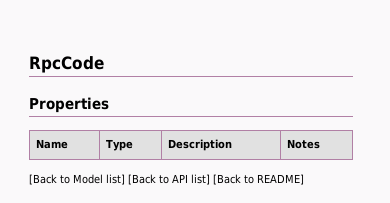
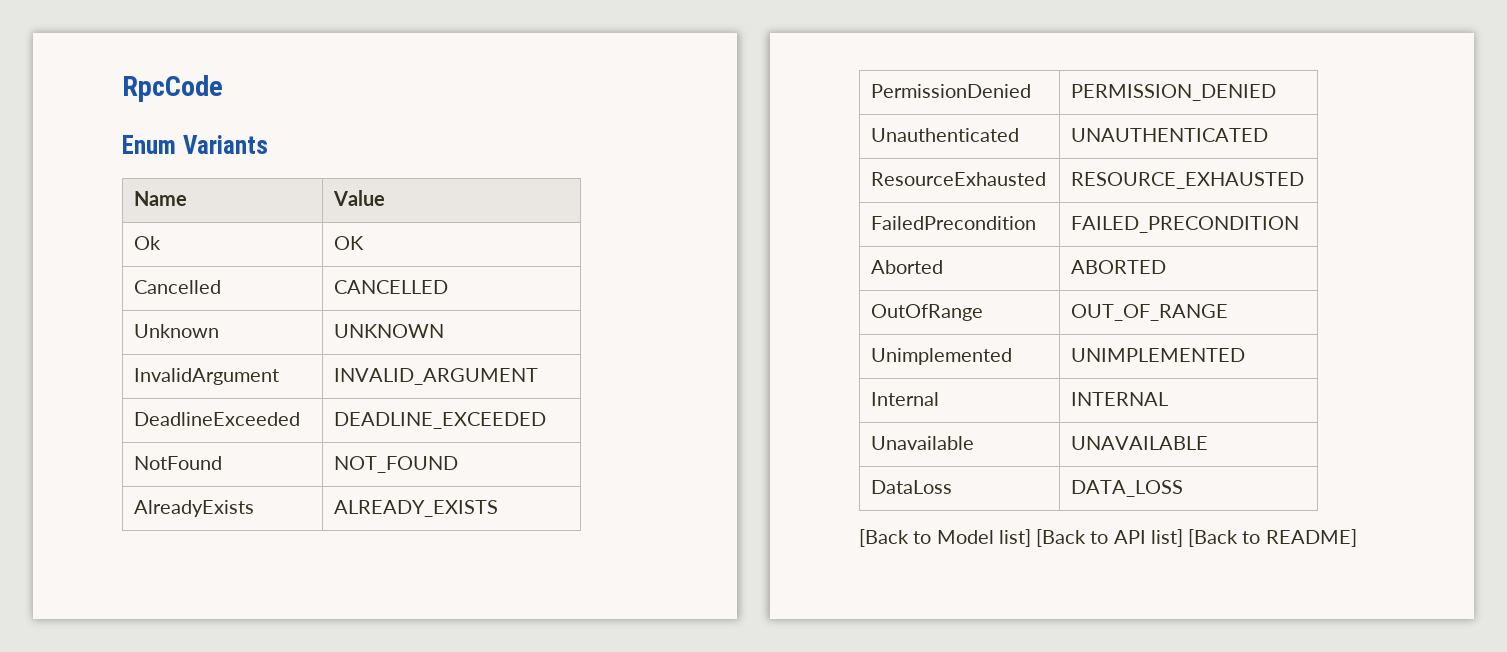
[29,97,109,113] Properties -> [122,135,268,154] Enum Variants
[105,139,133,151] [167,139,232,151] [286,139,320,149] Type | Description | Notes -> [333,190,386,206] [134,236,162,250] [334,236,365,250] [134,280,222,294] [334,280,449,294] [134,324,220,338] [334,324,445,338] [134,368,280,385] [334,368,539,385] [134,412,301,426] [334,412,547,429] [134,456,223,470] [334,456,459,473] [134,500,255,517] [334,500,499,517] [871,84,1032,98] [1071,84,1277,101] [871,128,1020,142] [1071,128,1269,142] [871,172,1047,186] [1071,172,1305,189] [871,216,1037,230] [1071,216,1300,233] [871,260,944,274] [1071,260,1167,274] [871,304,984,321] [1071,304,1229,321] [871,348,1013,365] [1071,348,1246,362] [871,392,940,406] [1071,392,1169,406] [871,436,975,450] [1071,436,1209,450] [871,480,953,494] [1071,480,1184,497] Value // Ok | OK // Cancelled | CANCELLED // Unknown | UNKNOWN // InvalidArgument | INVALID_ARGUMENT // DeadlineExceeded | DEADLINE_EXCEEDED // NotFound | NOT_FOUND // AlreadyExists | ALREADY_EXISTS // PermissionDenied | PERMISSION_DENIED // Unauthenticated | UNAUTHENTICATED // ResourceExhausted | RESOURCE_EXHAUSTED // FailedPrecondition | FAILED_PRECONDITION // Aborted | ABORTED // OutOfRange | OUT_OF_RANGE // Unimplemented | UNIMPLEMENTED // Internal | INTERNAL // Unavailable | UNAVAILABLE // DataLoss | DATA_LOSS

